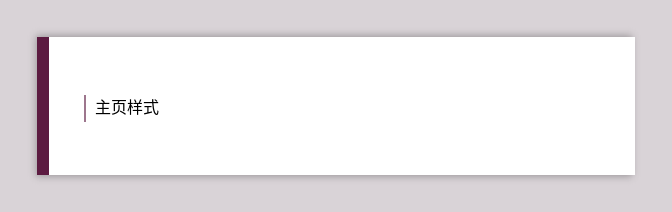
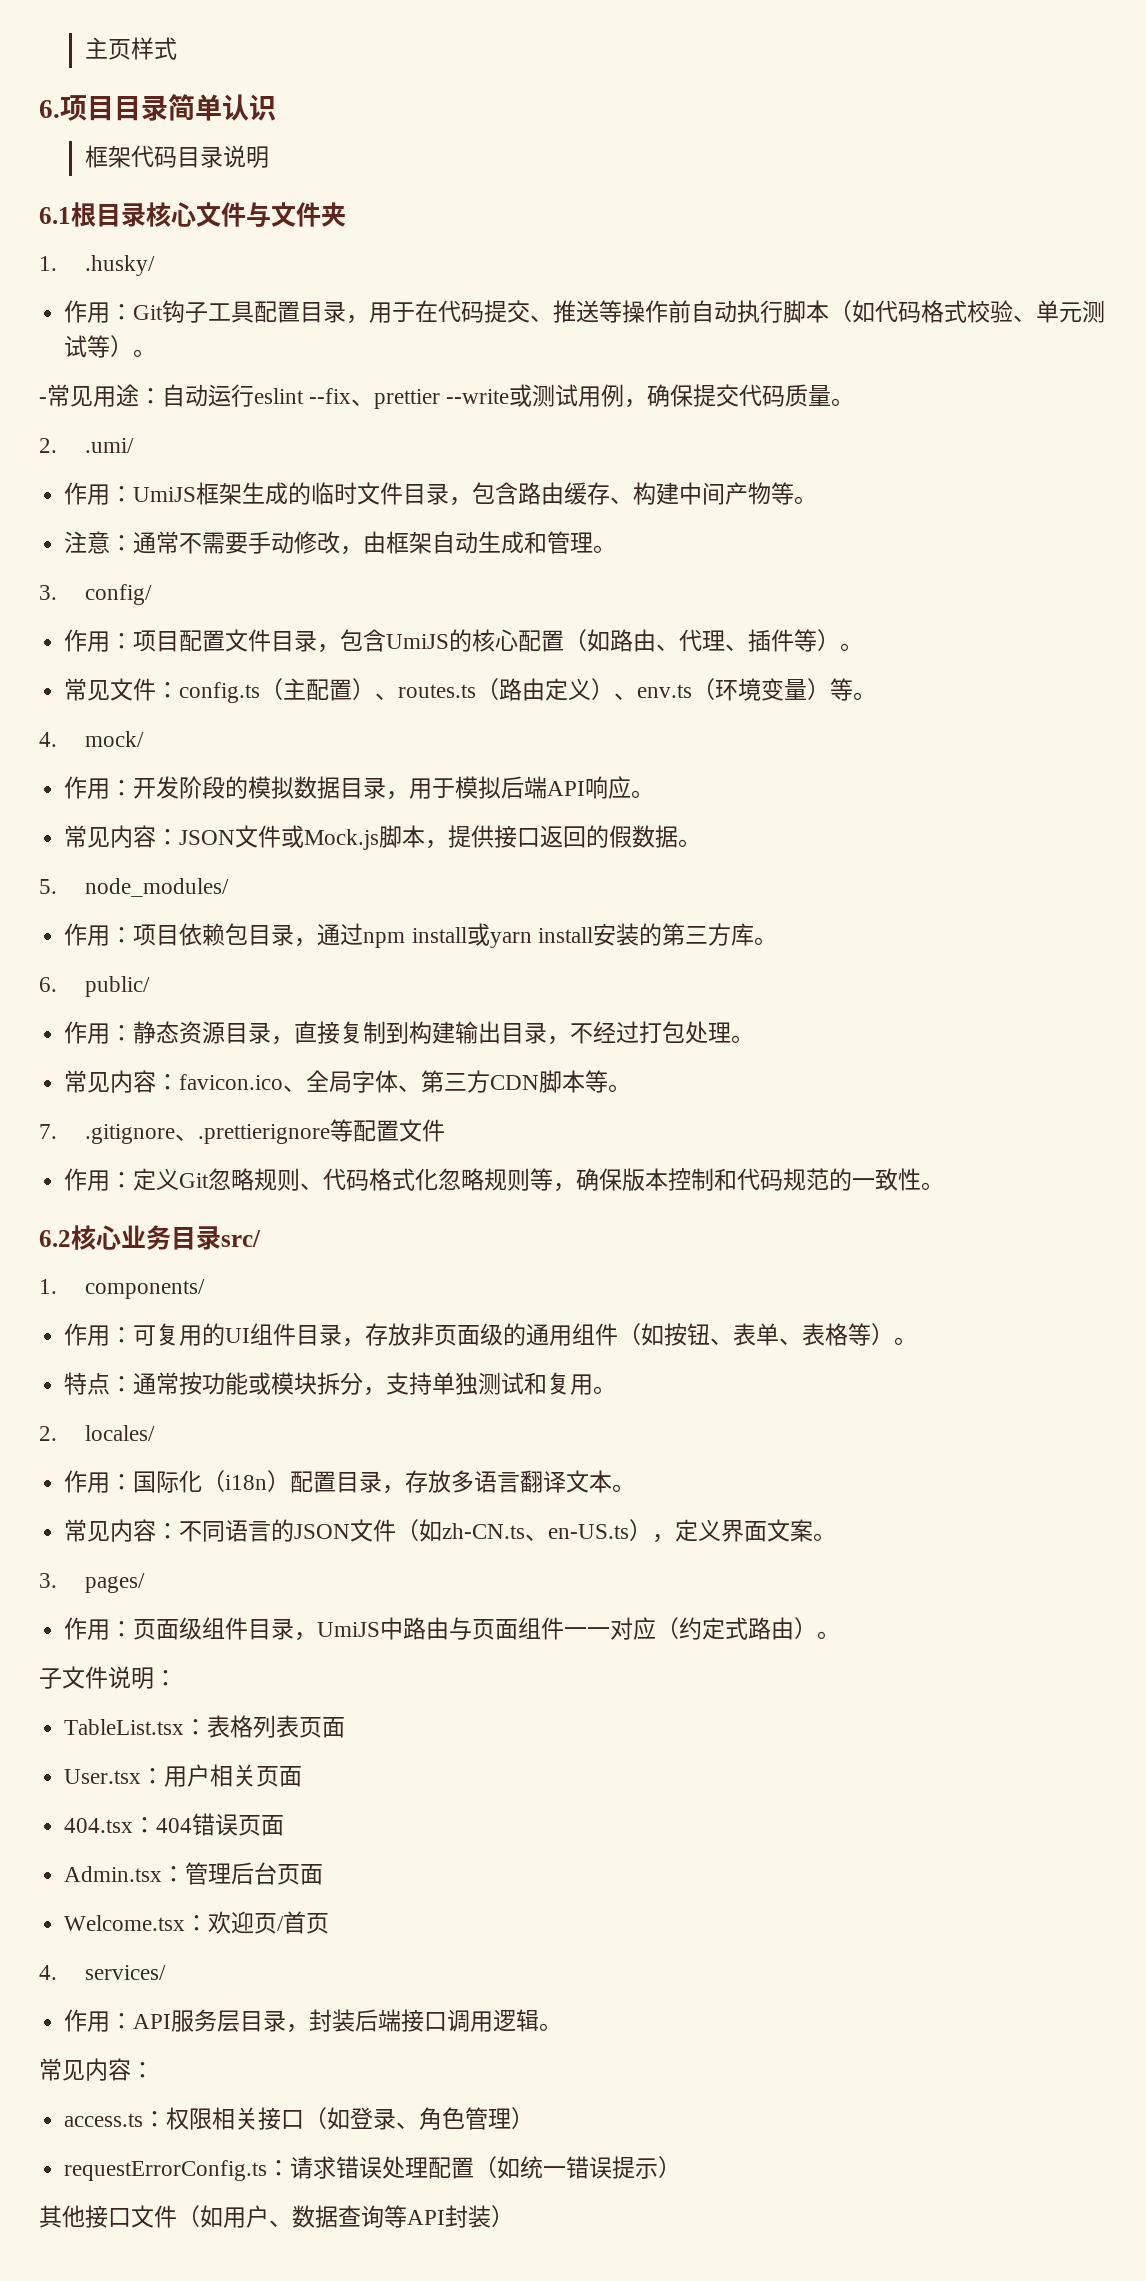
(159, 107) none -> [39,94,276,121] [84,145,269,168] [39,202,346,227] [39,255,155,276] [64,300,1106,324] [64,335,157,358] [39,384,855,409] [39,438,134,453] [64,482,818,506] [64,531,617,555] [39,584,152,605] [64,629,864,653] [64,678,877,703] [39,731,144,747] [64,776,655,800] [64,825,702,850] [39,878,229,897] [64,923,777,948] [39,976,150,997] [64,1021,755,1045] [64,1070,632,1093] [39,1119,445,1144] [64,1168,945,1192] [39,1225,261,1250] [39,1279,205,1299] [64,1323,918,1347] [64,1372,617,1396] [39,1425,155,1441] [64,1470,636,1494] [64,1519,837,1543] [39,1573,145,1593] [64,1617,841,1641] [39,1666,177,1689] [64,1715,346,1738] [64,1764,303,1787] [64,1813,285,1836] [64,1862,324,1885] [64,1911,330,1934] [39,1965,166,1980] [64,2009,563,2033] [39,2058,154,2081] [64,2107,535,2130] [64,2156,682,2181] [39,2205,514,2228] // 6.项目目录简单认识 // 框架代码目录说明 // 6.1根目录核心文件与文件夹 // 1. .husky/ // 作用：Git钩子工具配置目录，用于在代码提交、推送等操作前自动执行脚本（如代码格式校验、单元测试等）。 // -常见用途：自动运行eslint --fix、prettier --write或测试用例，确保提交代码质量。 // 2. .umi/ // 作用：UmiJS框架生成的临时文件目录，包含路由缓存、构建中间产物等。 // 注意：通常不需要手动修改，由框架自动生成和管理。 // 3. config/ // 作用：项目配置文件目录，包含UmiJS的核心配置（如路由、代理、插件等）。 // 常见文件：config.ts（主配置）、routes.ts（路由定义）、env.ts（环境变量）等。 // 4. mock/ // 作用：开发阶段的模拟数据目录，用于模拟后端API响应。 // 常见内容：JSON文件或Mock.js脚本，提供接口返回的假数据。 // 5. node_modules/ // 作用：项目依赖包目录，通过npm install或yarn install安装的第三方库。 // 6. public/ // 作用：静态资源目录，直接复制到构建输出目录，不经过打包处理。 // 常见内容：favicon.ico、全局字体、第三方CDN脚本等。 // 7. .gitignore、.prettierignore等配置文件 // 作用：定义Git忽略规则、代码格式化忽略规则等，确保版本控制和代码规范的一致性。 // 6.2核心业务目录src/ // 1. components/ // 作用：可复用的UI组件目录，存放非页面级的通用组件（如按钮、表单、表格等）。 // 特点：通常按功能或模块拆分，支持单独测试和复用。 // 2. locales/ // 作用：国际化（i18n）配置目录，存放多语言翻译文本。 // 常见内容：不同语言的JSON文件（如zh-CN.ts、en-US.ts），定义界面文案。 // 3. pages/ // 作用：页面级组件目录，UmiJS中路由与页面组件一一对应（约定式路由）。 // 子文件说明： // TableList.tsx：表格列表页面 // User.tsx：用户相关页面 // 404.tsx：404错误页面 // Admin.tsx：管理后台页面 // Welcome.tsx：欢迎页/首页 // 4. services/ // 作用：API服务层目录，封装后端接口调用逻辑。 // 常见内容： // access.ts：权限相关接口（如登录、角色管理） // requestErrorConfig.ts：请求错误处理配置（如统一错误提示） // 其他接口文件（如用户、数据查询等API封装）

